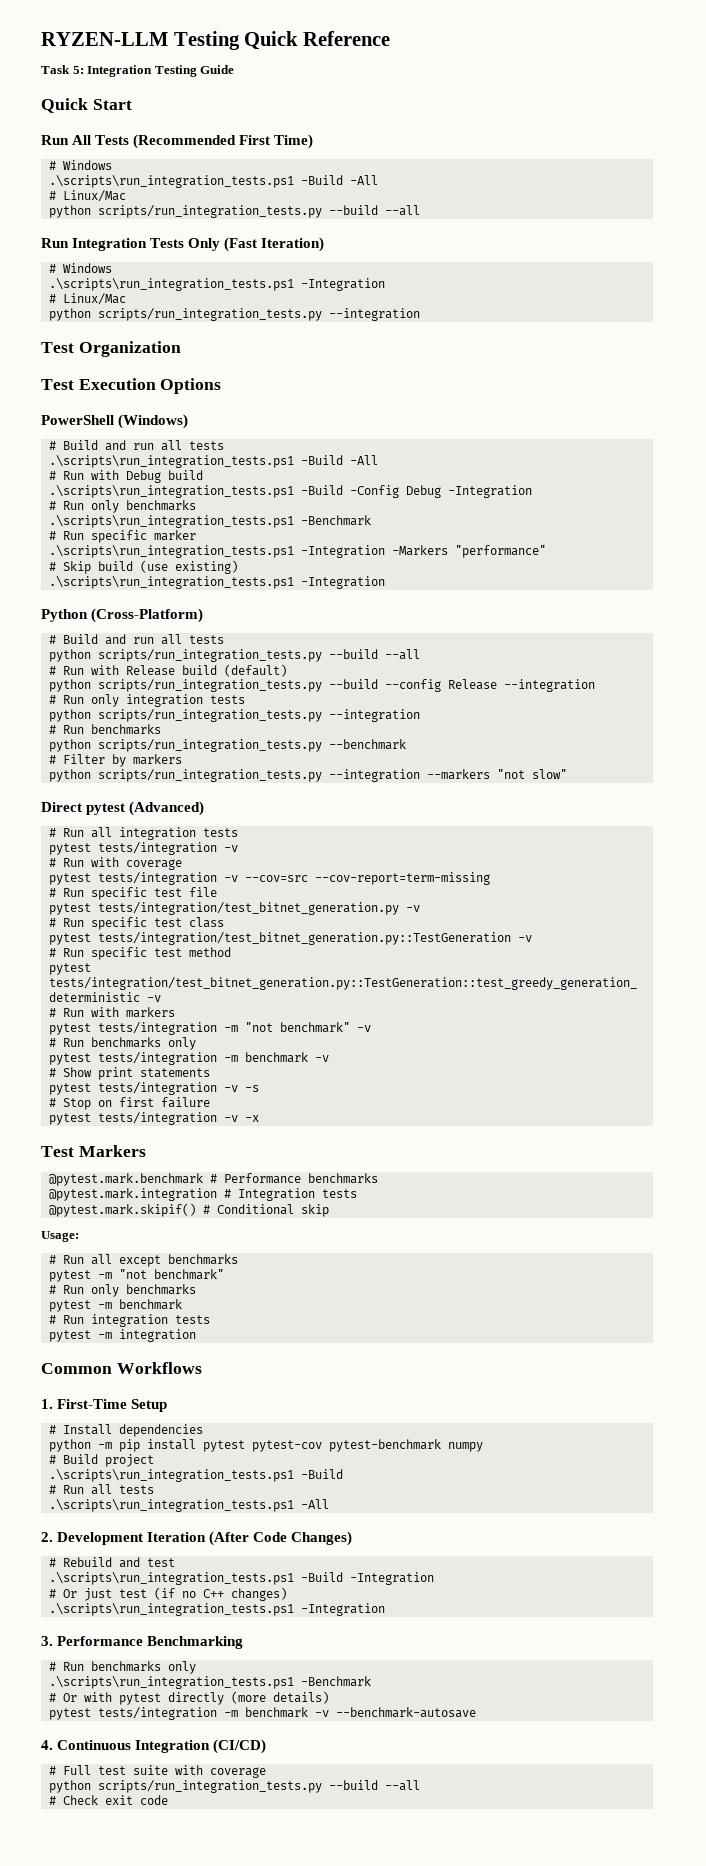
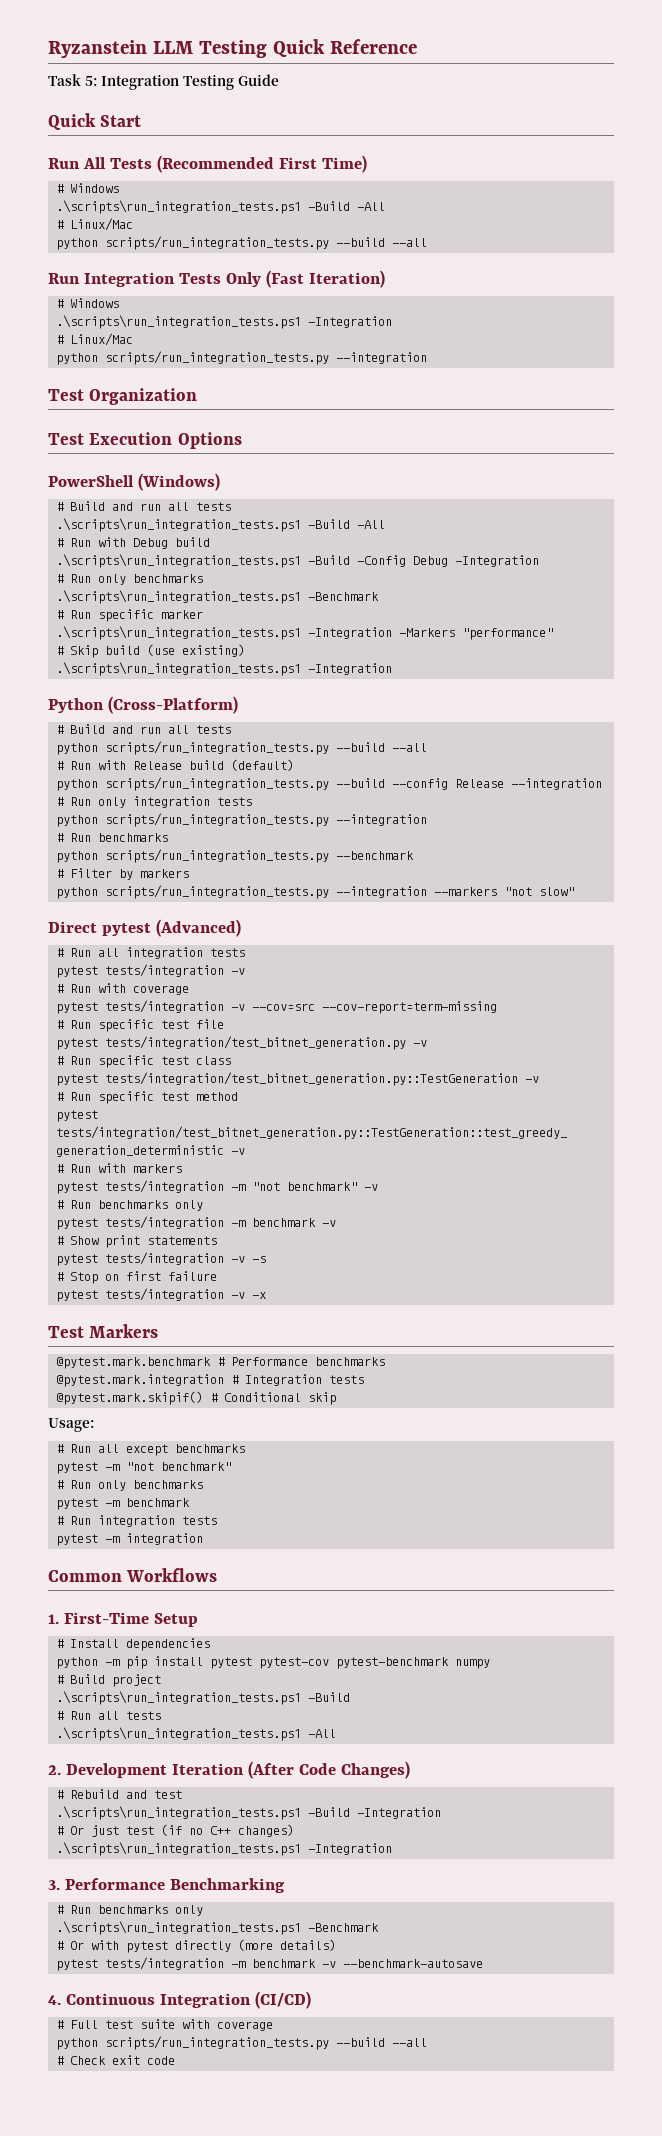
[41,32,168,46] RYZEN-LLM -> [48,40,194,58] Ryzanstein LLM

